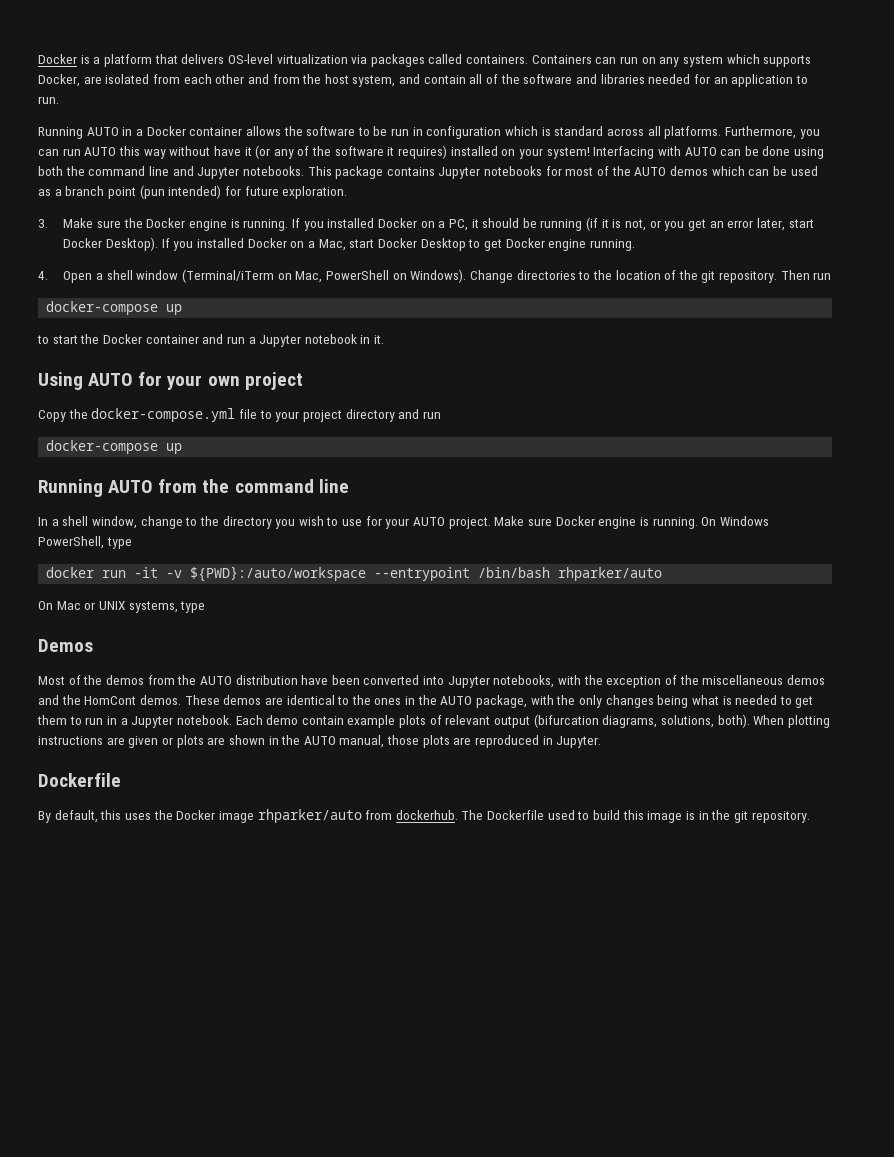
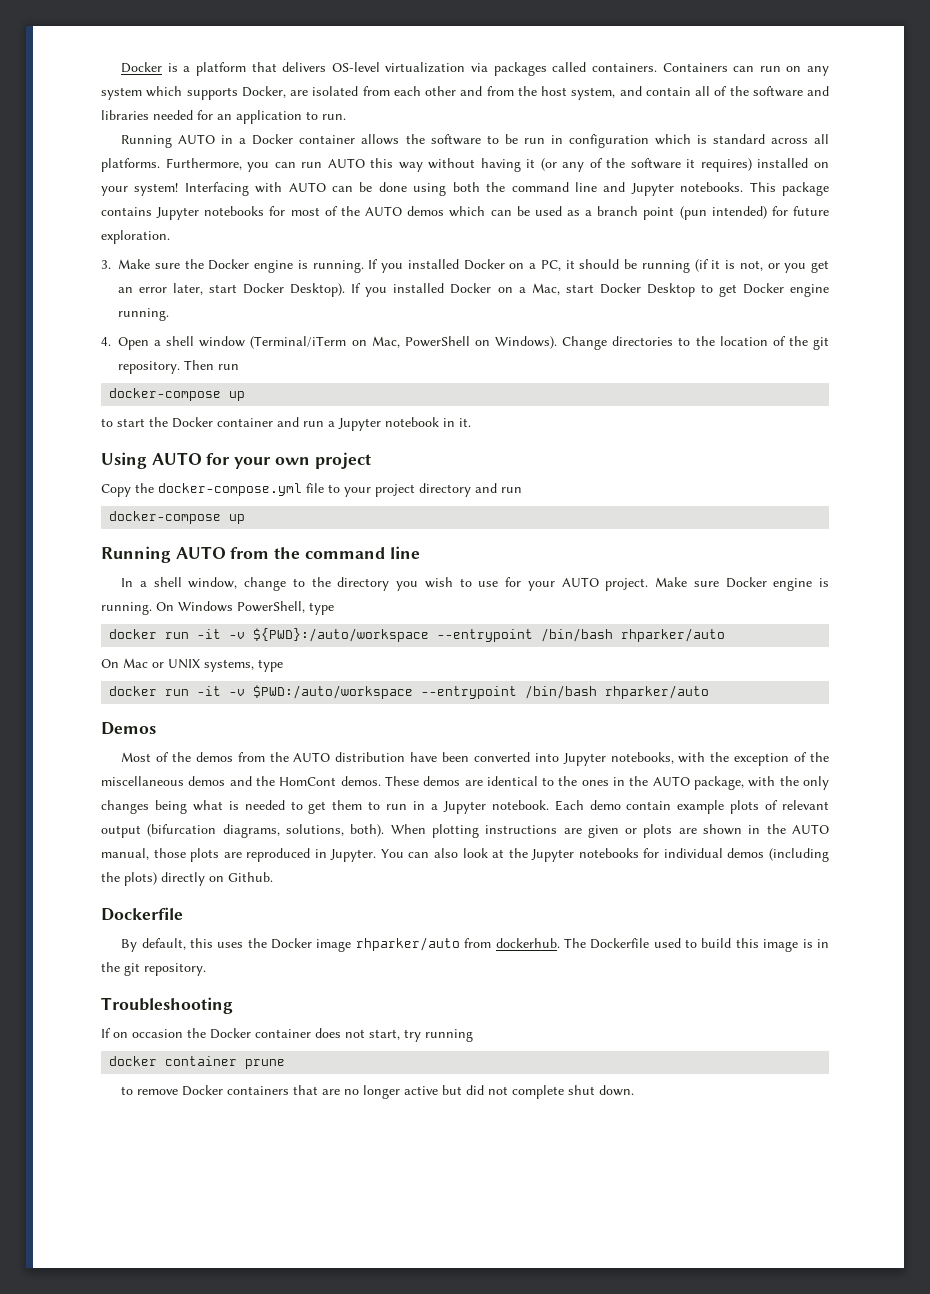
[213,146,241,156] have -> [480,158,521,172] having
(206, 607) none -> [109,685,710,699] // docker run -it -v $PWD:/auto/workspace --entrypoint /bin/bash rhparker/auto
(602, 742) none -> [380,848,829,862] [101,872,273,886] You can also look at the Jupyter notebooks for individual demos (including the plots) directly on Github.
(810, 817) none -> [101,997,233,1014] [101,1028,473,1042] [109,1056,286,1069] [121,1085,635,1099] // Troubleshooting // If on occasion the Docker container does not start, try running // docker container prune // to remove Docker containers that are no longer active but did not complete shut down.

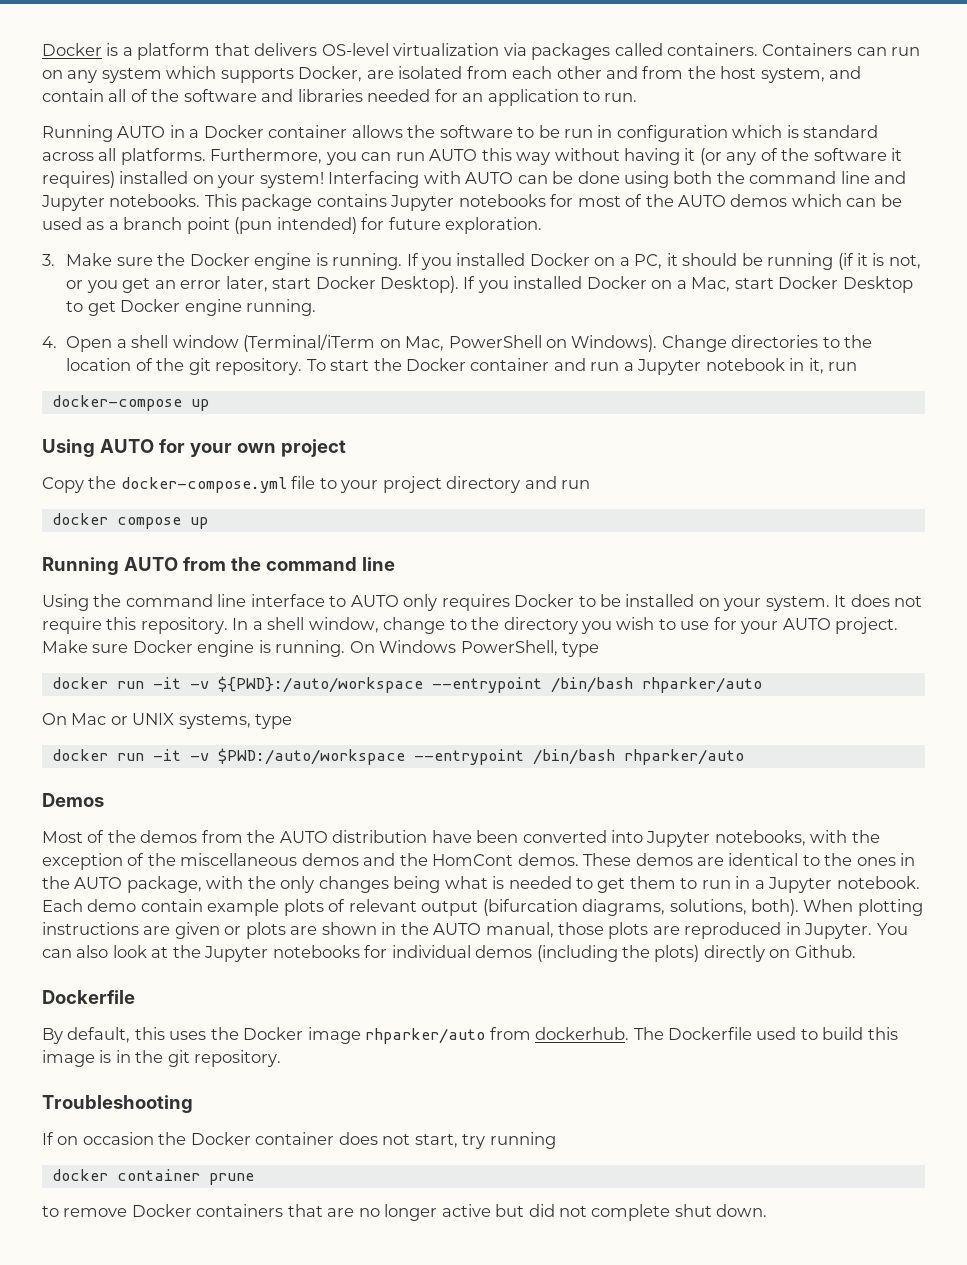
[184,360,239,370] [109,388,246,401] [101,418,113,427] Then run // docker-compose up // to -> [306,359,326,371] To
[459,418,471,427] it. -> [808,358,858,374] [51,395,209,411] it, run // docker-compose up
[109,511,222,524] docker-compose -> [51,513,181,529] docker compose
(420, 552) none -> [42,594,923,611] [42,617,228,634] Using the command line interface to AUTO only requires Docker to be installed on your system. It does not require this repository.

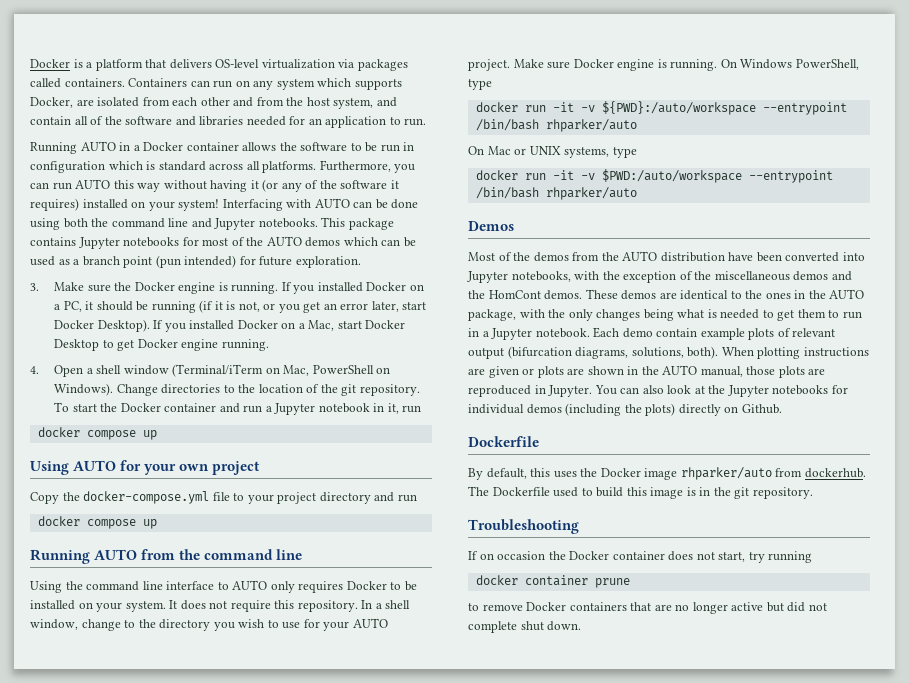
[51,395,182,411] docker-compose -> [37,427,136,440] docker compose

